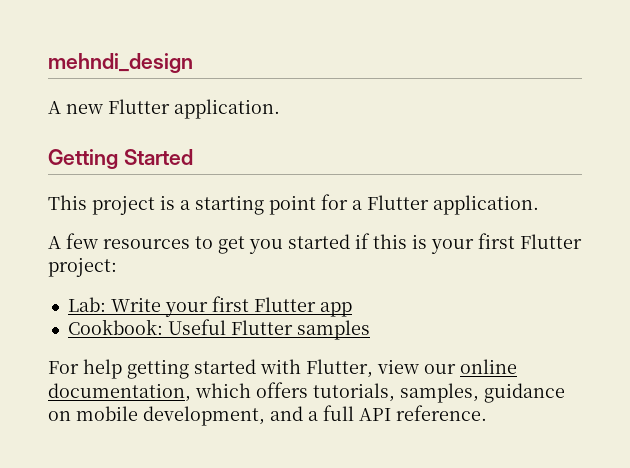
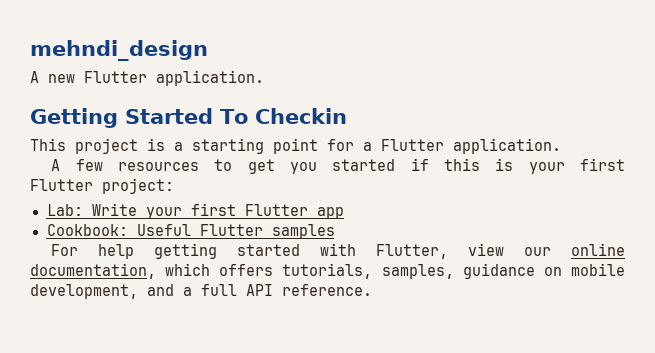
(193, 157) none -> [220,108,347,124] To Checkin

